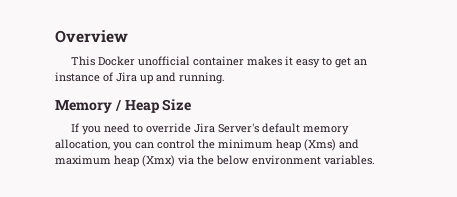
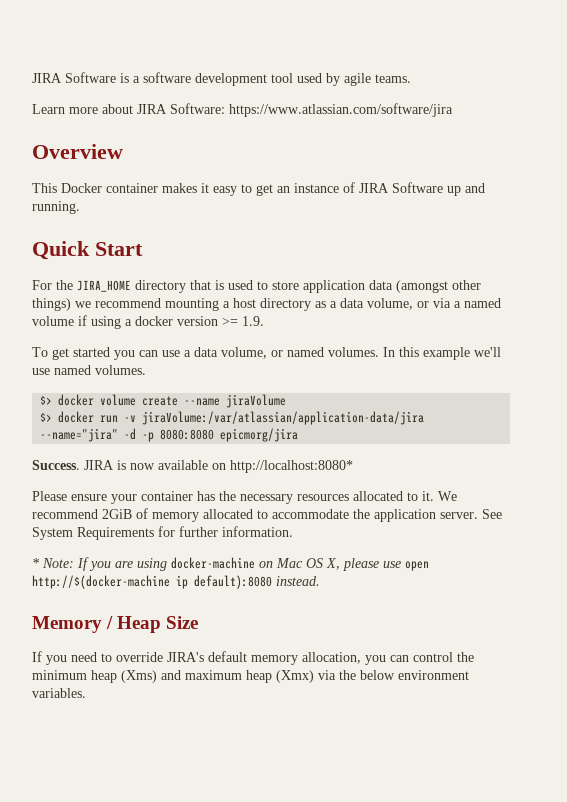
(55, 36) none -> [32,72,411,86] [32,103,453,117] JIRA Software is a software development tool used by agile teams. // Learn more about JIRA Software: https://www.atlassian.com/software/jira //
[137,56,190,66] unofficial -> (102, 188) none
[116,72,137,82] Jira -> [359,182,443,193] JIRA Software
(225, 78) none -> [32,241,143,260] [32,280,481,293] [32,298,501,311] [32,315,264,329] [32,347,501,360] [32,365,146,375] [40,394,287,408] [40,411,425,425] [40,428,299,442] [32,460,353,473] [32,491,457,504] [32,508,502,522] [32,526,293,540] [32,557,429,571] [32,575,320,589] // Quick Start // For the JIRA_HOME directory that is used to store application data (amongst other things) we recommend mounting a host directory as a data volume, or via a named volume if using a docker version >= 1.9. // To get started you can use a data volume, or named volumes. In this example we'll use named volumes. // $> docker volume create --name jiraVolume // $> docker run -v jiraVolume:/var/atlassian/application-data/jira --name="jira" -d -p 8080:8080 epicmorg/jira // Success. JIRA is now available on http://localhost:8080* // Please ensure your container has the necessary resources allocated to it. We recommend 2GiB of memory allocated to accommodate the application server. See System Requirements for further information. // * Note: If you are using docker-machine on Mac OS X, please use open http://$(docker-machine ip default):8080 instead.
[193,123,259,133] Jira Server's -> [167,652,204,662] JIRA's

